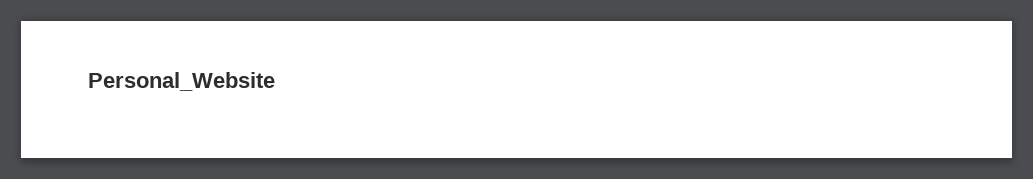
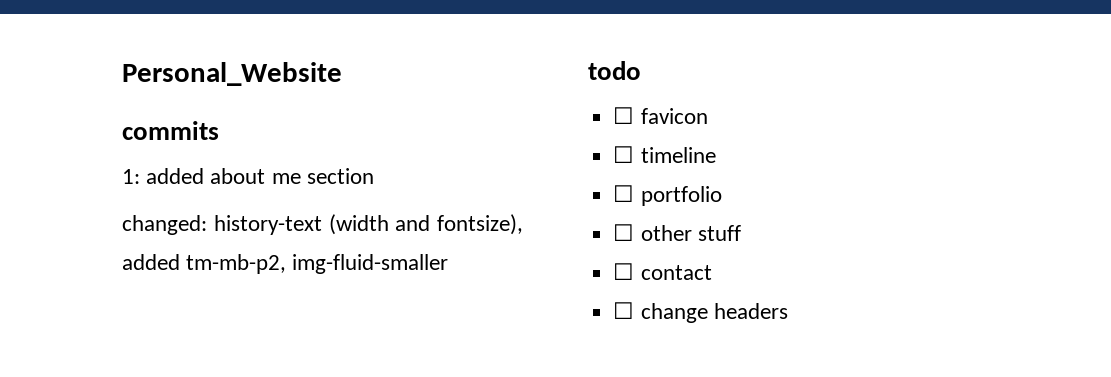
(275, 81) none -> [122,121,219,140] [122,168,374,184] [122,214,523,235] [122,254,449,274] [588,61,641,80] [613,107,708,124] [613,146,716,163] [613,185,722,206] [613,224,741,241] [613,263,712,280] [613,302,788,323] // commits // 1: added about me section // changed: history-text (width and fontsize), added tm-mb-p2, img-fluid-smaller // todo // ☐ favicon // ☐ timeline // ☐ portfolio // ☐ other stuff // ☐ contact // ☐ change headers

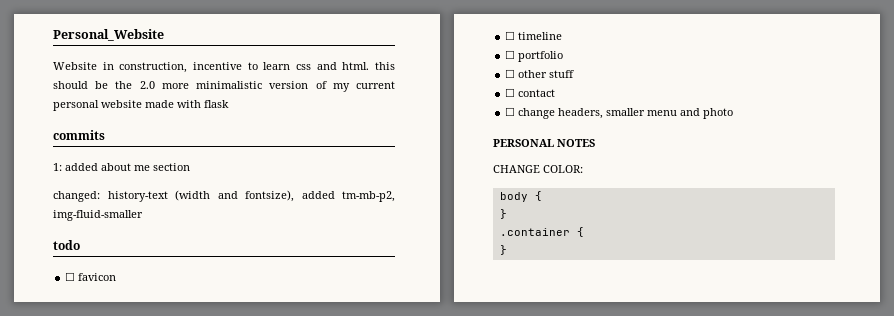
(342, 74) none -> [53,62,395,73] [53,81,396,92] [53,100,229,111] // Website in construction, incentive to learn css and html. this should be the 2.0 more minimalistic version of my current personal website made with flask
[713,303,788,319] headers -> [558,108,734,119] [493,139,595,147] [493,165,583,173] [499,191,542,202] [499,209,507,219] [499,227,584,237] [499,245,507,255] headers, smaller menu and photo // PERSONAL NOTES // CHANGE COLOR: // body { // } // .container { // }

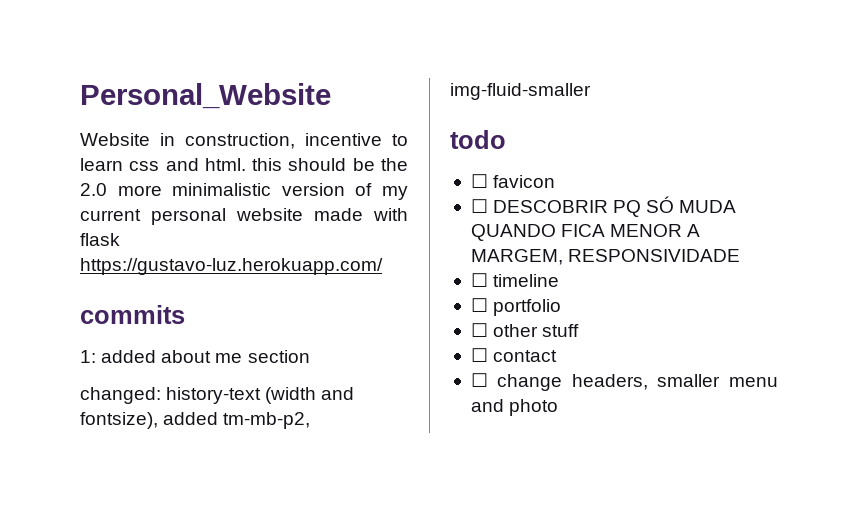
(229, 104) none -> [80,258,383,275] https://gustavo-luz.herokuapp.com/
(117, 277) none -> [470,196,737,217] [470,224,701,241] [470,249,741,265] // ☐ DESCOBRIR PQ SÓ MUDA QUANDO FICA MENOR A MARGEM, RESPONSIVIDADE
[493,139,595,147] [493,165,583,173] [499,191,542,202] [499,209,507,219] [499,227,584,237] [499,245,507,255] // PERSONAL NOTES // CHANGE COLOR: // body { // } // .container { // } -> (559, 407) none

